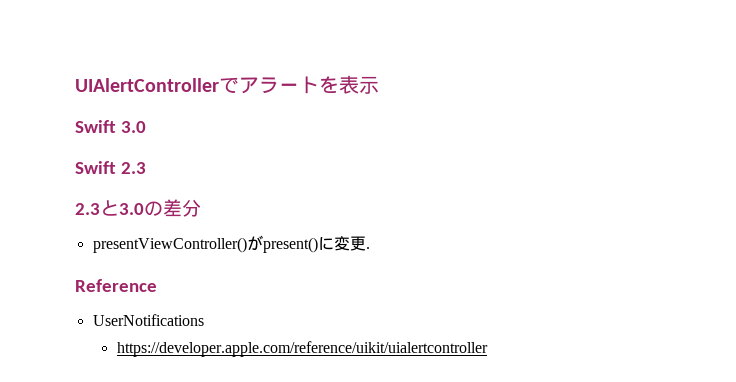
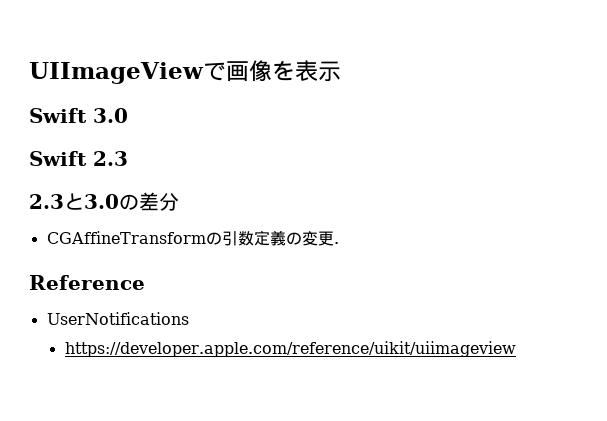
[75,76,319,94] UIAlertControllerでアラート -> [29,60,272,84] UIImageViewで画像
[92,235,334,253] presentViewController()がpresent()に -> [46,230,302,246] CGAffineTransformの引数定義の
[116,341,488,357] https://developer.apple.com/reference/uikit/uialertcontroller -> [64,341,516,357] https://developer.apple.com/reference/uikit/uiimageview

